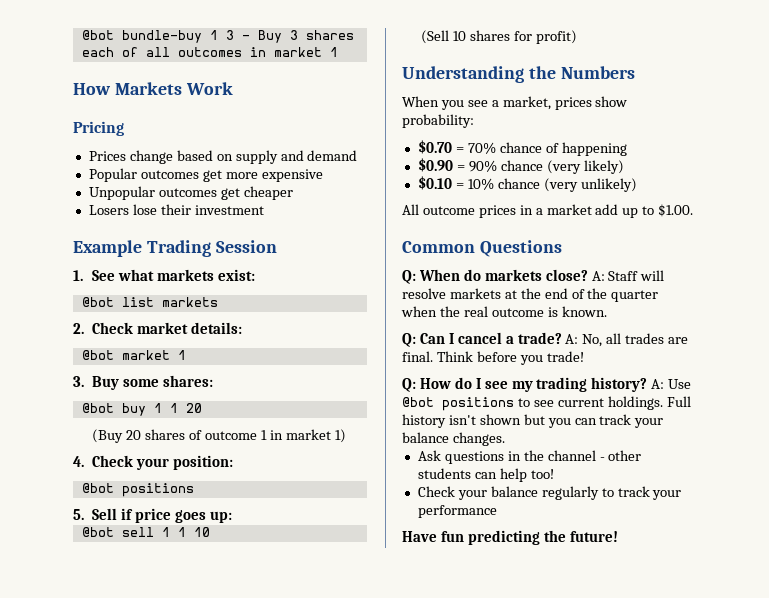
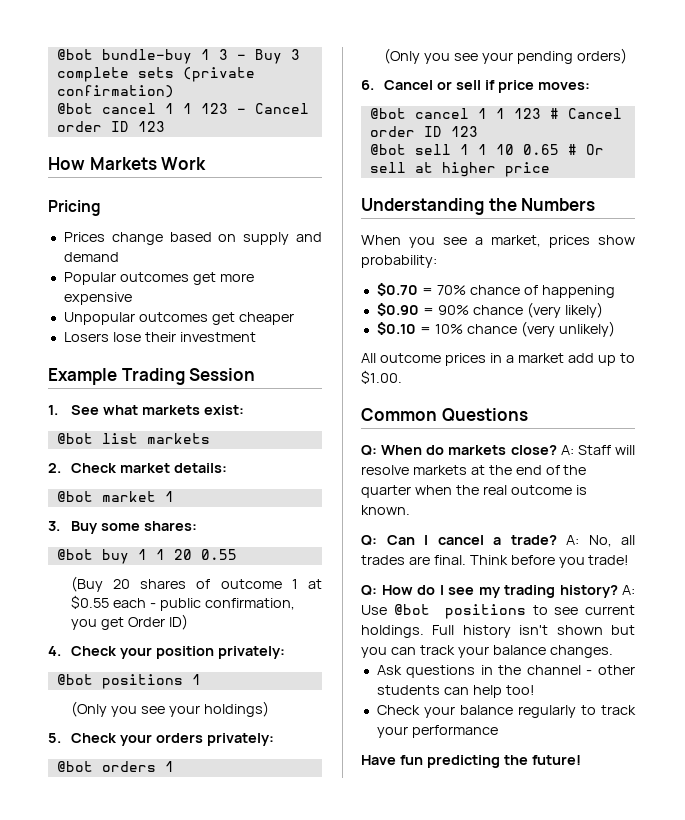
[305,30,354,40] [81,47,338,57] shares each of all outcomes in market 1 -> [56,67,255,82] [56,85,174,98] [56,103,309,114] [56,121,165,132] complete sets (private confirmation) // @bot cancel 1 1 123 - Cancel order ID 123
(202, 408) none -> [200,549,237,560] 0.55
[269,429,346,443] in market 1) -> [308,579,322,589] [70,595,295,611] [70,614,188,630] at $0.55 each - public confirmation, you get Order ID)
[173,455,234,470] [81,483,194,497] [73,508,232,523] position: // @bot positions // 5. Sell if price goes up: -> [155,646,285,659] [56,674,201,689] [70,701,269,717] [48,733,274,746] [56,761,174,772] [383,48,627,64] [361,80,590,93] [369,108,622,119] [369,126,478,137] position privately: // @bot positions 1 // (Only you see your holdings) // 5. Check your orders privately: // @bot orders 1 // (Only you see your pending orders) // 6. Cancel or sell if price moves: // @bot cancel 1 1 123 # Cancel order ID 123
[421,30,577,44] // (Sell 10 shares for profit) -> [522,144,604,155] [369,162,550,177] 0.65 # Or sell at higher price

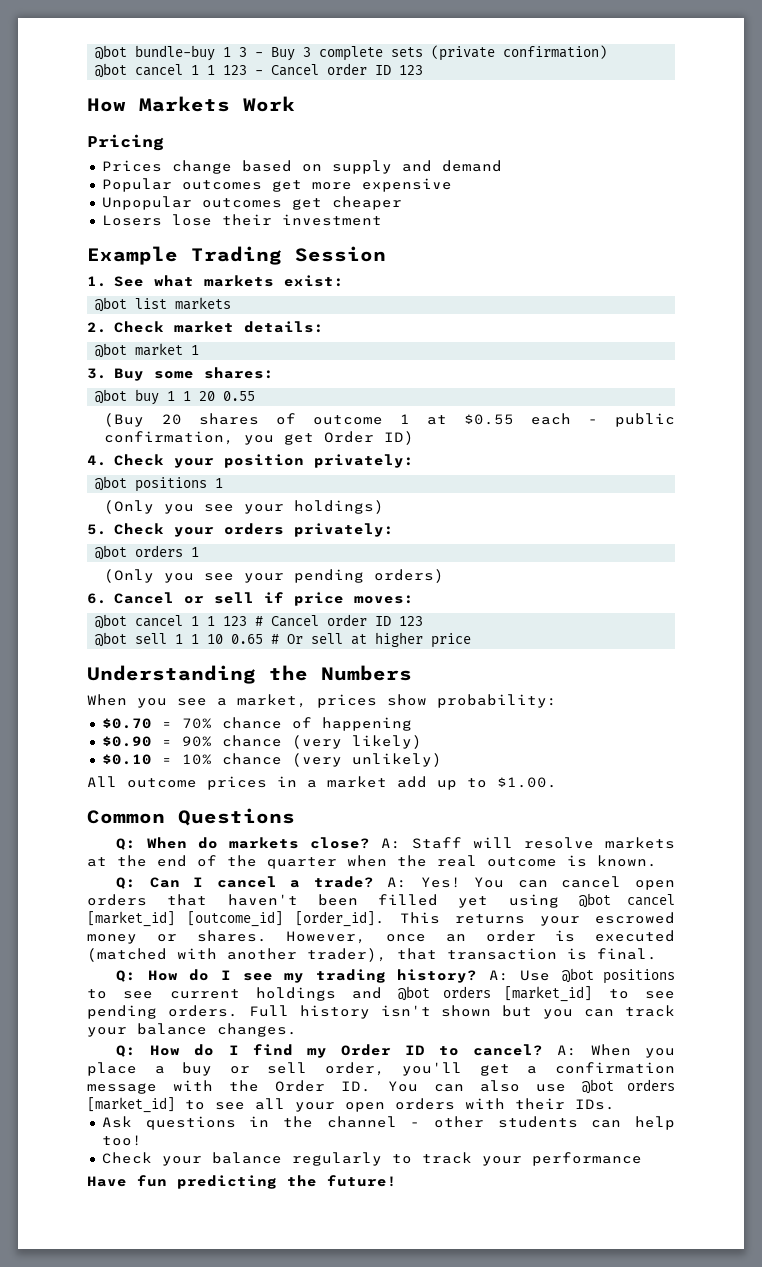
[588,535,635,547] [361,555,630,568] No, all trades are final. Think before you trade! -> [420,876,675,890] [87,893,675,908] [87,911,675,927] [87,930,675,944] [87,948,657,962] Yes! You can cancel open orders that haven't been filled yet using @bot cancel [market_id] [outcome_id] [order_id]. This returns your escrowed money or shares. However, once an order is executed (matched with another trader), that transaction is final.
[361,625,424,638] holdings. -> [255,986,675,1002] [87,1005,238,1019] holdings and @bot orders [market_id] to see pending orders.
(613, 651) none -> [116,1044,675,1058] [87,1062,675,1076] [87,1079,675,1094] [87,1097,615,1113] // Q: How do I find my Order ID to cancel? A: When you place a buy or sell order, you'll get a confirmation message with the Order ID. You can also use @bot orders [market_id] to see all your open orders with their IDs.

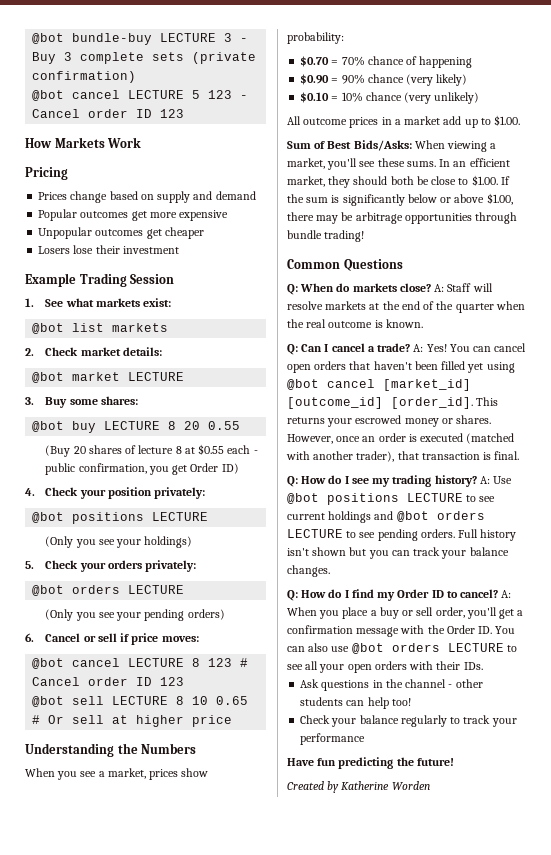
[223,47,232,57] 1 -> [160,33,217,42] LECTURE
[191,65,216,75] 1 1 -> [128,90,201,99] LECTURE 5
[191,345,200,355] 1 -> [128,372,185,381] LECTURE
[167,391,192,401] 1 1 -> [104,421,177,430] LECTURE 8
[312,414,410,425] outcome 1 -> [138,445,182,454] lecture 8
[215,478,224,488] 1 -> [152,512,209,521] LECTURE
[191,547,200,557] 1 -> [128,585,185,594] LECTURE
[191,616,216,626] 1 1 -> [128,658,201,667] LECTURE 8
[175,634,200,644] 1 1 -> [112,696,185,705] LECTURE 8
(557, 782) none -> [287,140,497,152] [287,158,510,170] [287,175,510,188] [287,193,513,206] [287,212,518,224] [287,230,365,242] // Sum of Best Bids/Asks: When viewing a market, you'll see these sums. In an efficient market, they should both be close to $1.00. If the sum is significantly below or above $1.00, there may be arbitrage opportunities through bundle trading!
(675, 976) none -> [407,493,463,502] LECTURE
[504,986,593,1002] [market_id] -> [287,529,343,538] LECTURE
[87,1097,175,1113] [market_id] -> [447,643,504,652] LECTURE
(397, 1181) none -> [287,781,430,793] // Created by Katherine Worden

